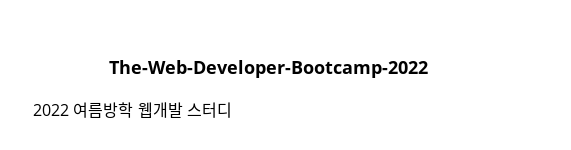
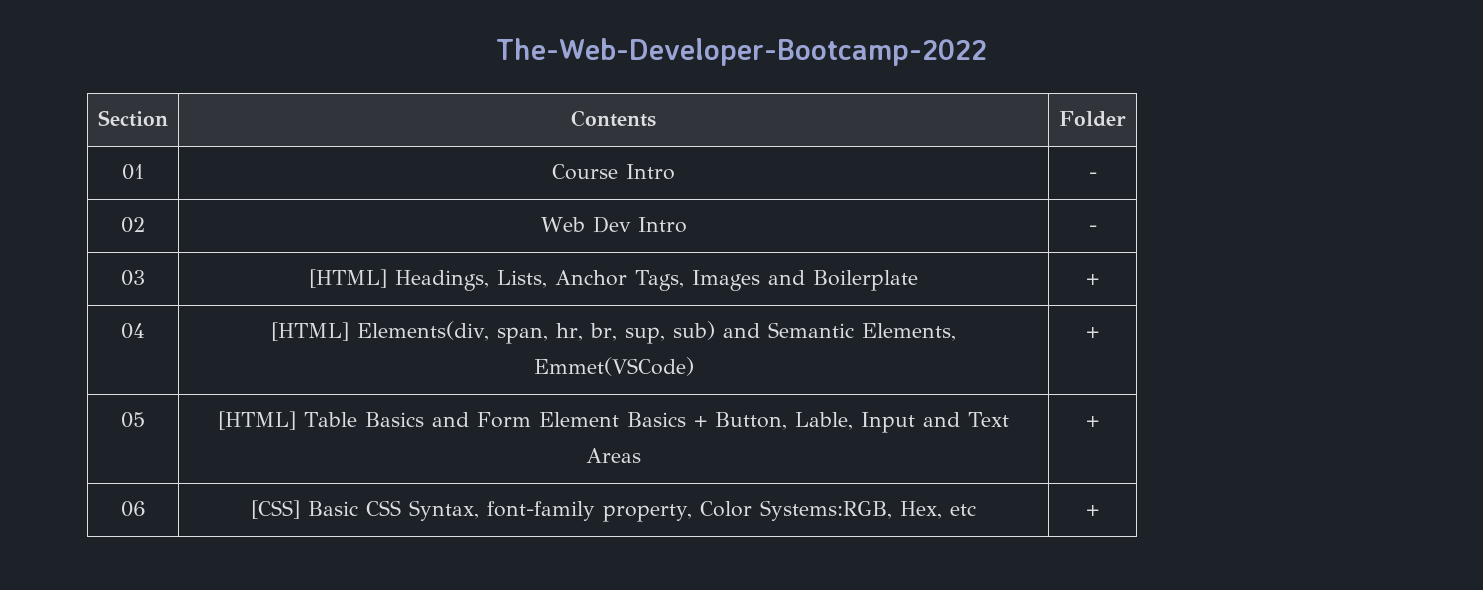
[33,102,232,118] // 2022 여름방학 웹개발 스터디 -> [98,110,168,127] [571,110,656,127] [1059,111,1126,127] [122,164,144,180] [552,164,675,180] [1088,172,1097,179] [121,217,145,233] [540,216,687,233] [1088,225,1097,232] [121,270,145,286] [308,269,919,291] [1086,274,1099,285] [121,323,145,339] [271,321,956,344] [533,357,694,376] [1086,327,1099,338] [121,412,145,428] [217,411,1010,433] [586,448,641,463] [1086,416,1099,427] [120,501,146,517] [250,500,977,522] [1086,505,1099,516] // Section | Contents | Folder // 01 | Course Intro | - // 02 | Web Dev Intro | - // 03 | [HTML] Headings, Lists, Anchor Tags, Images and Boilerplate | + // 04 | [HTML] Elements(div, span, hr, br, sup, sub) and Semantic Elements, Emmet(VSCode) | + // 05 | [HTML] Table Basics and Form Element Basics + Button, Lable, Input and Text Areas | + // 06 | [CSS] Basic CSS Syntax, font-family property, Color Systems:RGB, Hex, etc | +

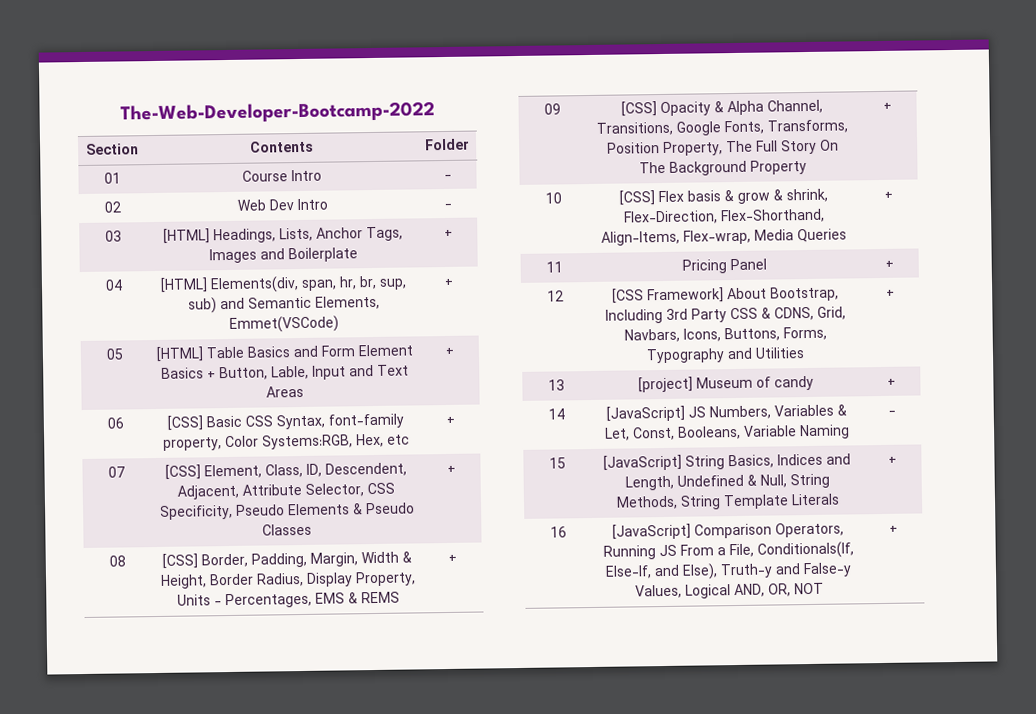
(1099, 510) none -> [108,466,125,478] [165,462,407,480] [177,482,395,500] [159,502,415,520] [262,523,312,536] [447,465,456,473] [109,555,126,567] [162,551,412,569] [159,571,416,589] [176,591,400,609] [448,554,457,562] [544,103,561,115] [621,99,823,117] [596,119,848,136] [607,139,839,156] [639,160,807,176] [883,102,892,110] [545,192,562,204] [618,188,828,206] [623,208,825,225] [601,228,847,246] [884,191,893,199] [546,261,563,273] [681,258,767,274] [885,260,894,268] [547,290,564,302] [611,286,839,304] [604,306,846,324] [623,326,827,343] [646,347,805,364] [886,289,895,297] [548,379,565,391] [638,375,814,393] [887,378,896,386] [548,408,565,420] [605,404,847,422] [603,424,850,441] [887,410,896,415] [549,457,566,469] [603,453,851,471] [624,473,830,491] [615,493,840,510] [888,456,897,464] [550,526,567,538] [612,522,844,540] [602,541,854,560] [605,562,852,580] [634,582,824,599] [889,525,898,533] // 07 | [CSS] Element, Class, ID, Descendent, Adjacent, Attribute Selector, CSS Specificity, Pseudo Elements & Pseudo Classes | + // 08 | [CSS] Border, Padding, Margin, Width & Height, Border Radius, Display Property, Units - Percentages, EMS & REMS | + // 09 | [CSS] Opacity & Alpha Channel, Transitions, Google Fonts, Transforms, Position Property, The Full Story On The Background Property | + // 10 | [CSS] Flex basis & grow & shrink, Flex-Direction, Flex-Shorthand, Align-Items, Flex-wrap, Media Queries | + // 11 | Pricing Panel | + // 12 | [CSS Framework] About Bootstrap, Including 3rd Party CSS & CDNS, Grid, Navbars, Icons, Buttons, Forms, Typography and Utilities | + // 13 | [project] Museum of candy | + // 14 | [JavaScript] JS Numbers, Variables & Let, Const, Booleans, Variable Naming | - // 15 | [JavaScript] String Basics, Indices and Length, Undefined & Null, String Methods, String Template Literals | + // 16 | [JavaScript] Comparison Operators, Running JS From a File, Conditionals(If, Else-If, and Else), Truth-y and False-y Values, Logical AND, OR, NOT | +

